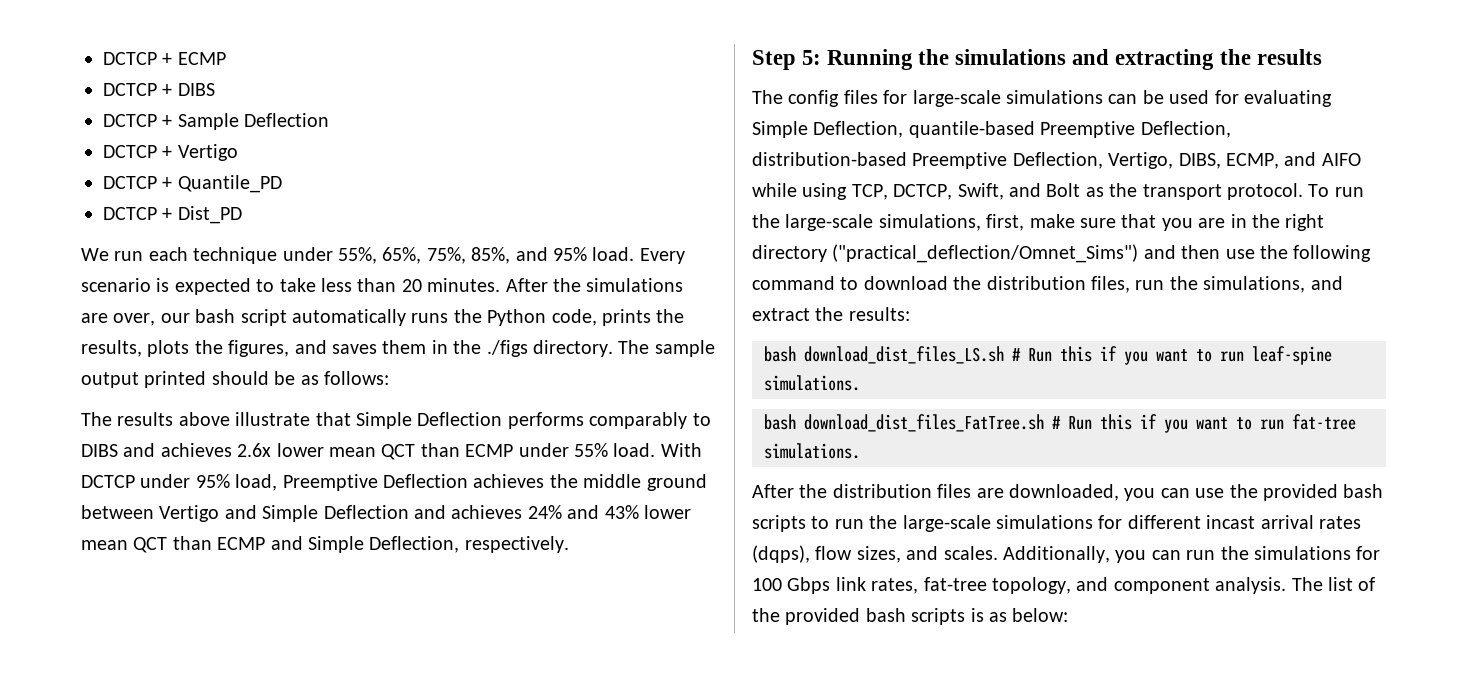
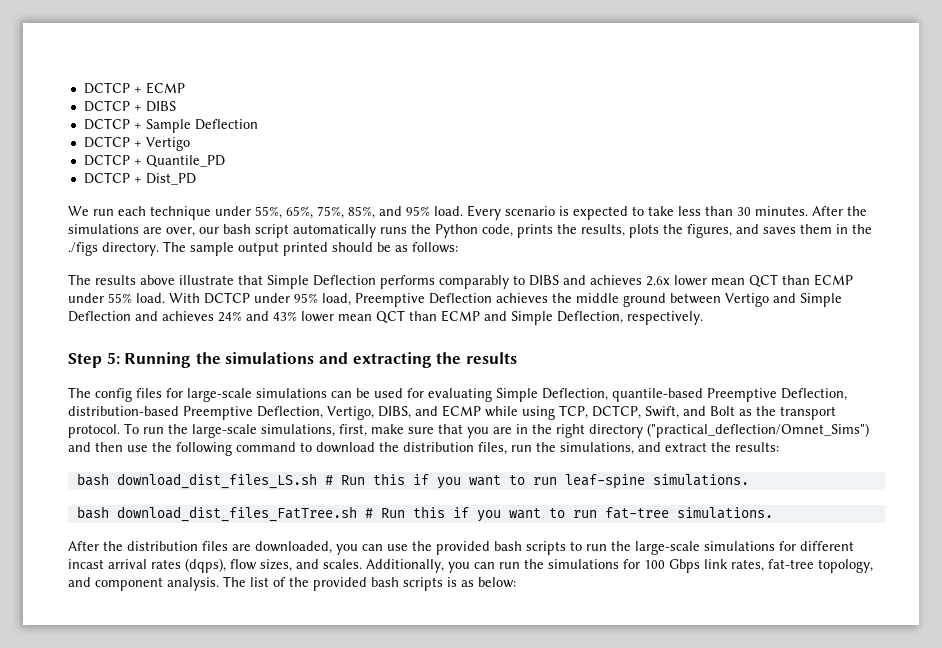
[401,279,422,292] 20 -> [737,207,751,216] 30
[1226,152,1361,169] ECMP, and AIFO -> [415,405,481,417] and ECMP

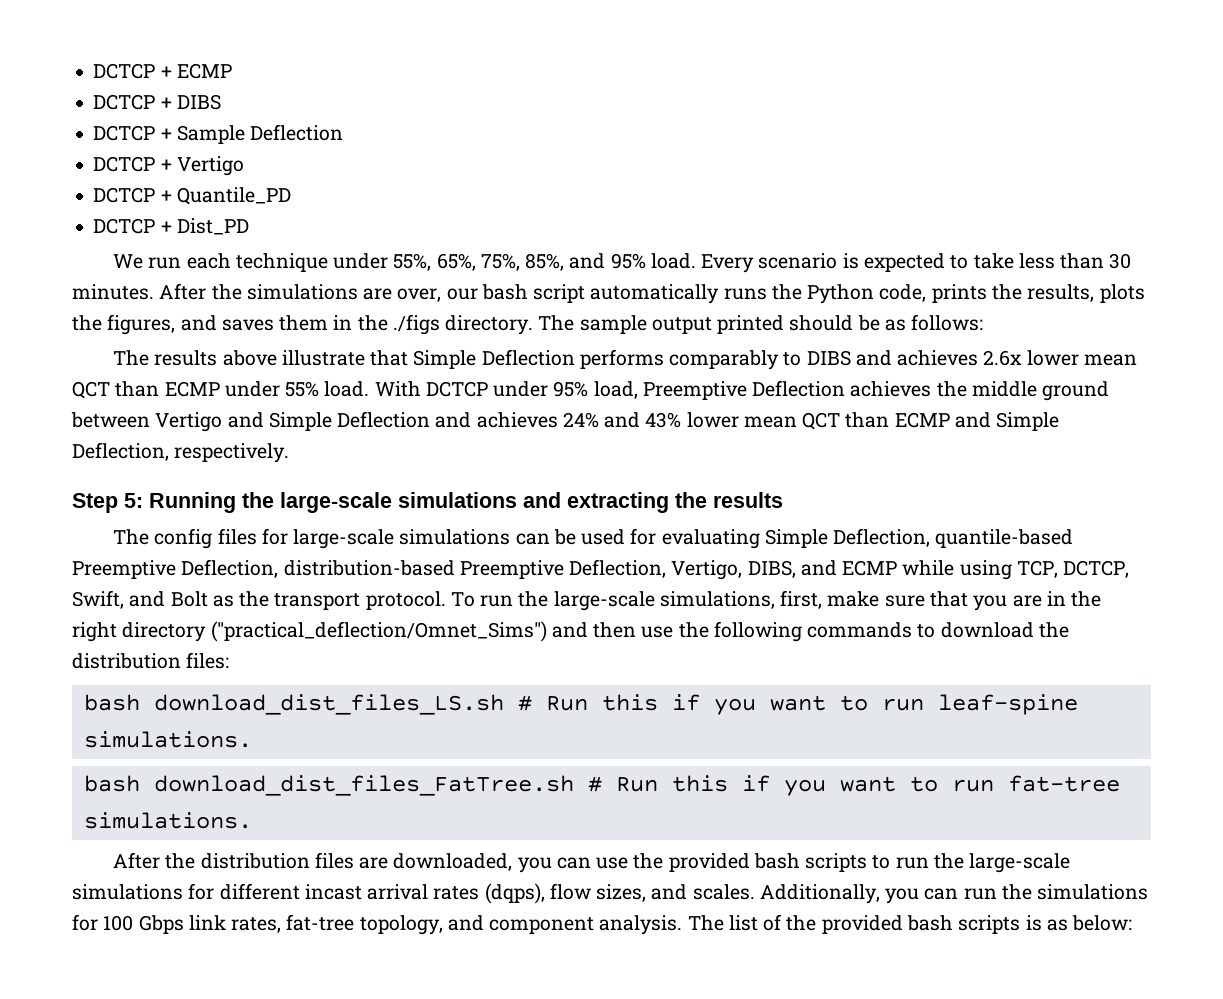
(221, 358) none -> [280,492,392,513] large-scale
[236,442,296,452] command -> [807,622,913,638] commands
[478,442,779,455] files, run the simulations, and extract the results: -> [186,652,230,669] files:

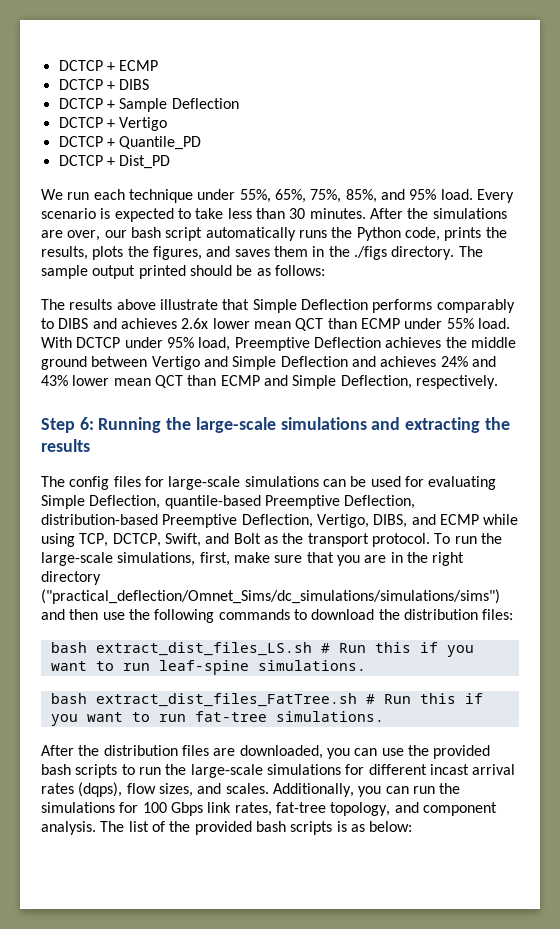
[124,493,143,508] 5: -> [79,417,94,430] 6:
[210,621,547,642] ("practical_deflection/Omnet_Sims") -> [41,589,500,604] ("practical_deflection/Omnet_Sims/dc_simulations/simulations/sims")
[153,694,504,715] download_dist_files_LS.sh -> [95,642,312,656] extract_dist_files_LS.sh
[153,775,574,796] download_dist_files_FatTree.sh -> [95,693,357,707] extract_dist_files_FatTree.sh

